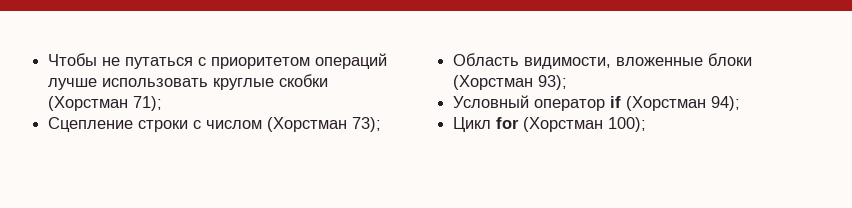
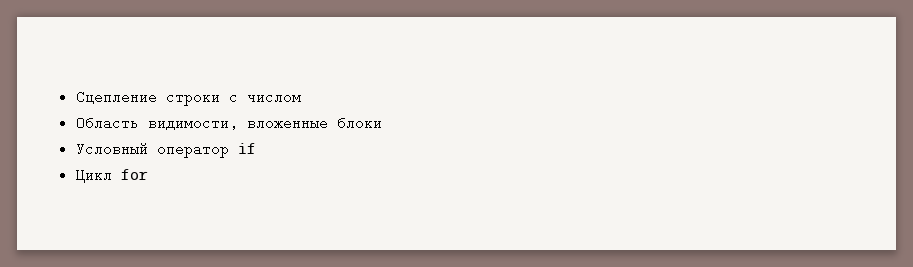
[48,53,388,69] [48,74,329,90] [48,96,163,111] Чтобы не путаться с приоритетом операций лучше использовать круглые скобки (Хорстман 71); // -> (75, 96) none
[267,117,382,132] (Хорстман 73); -> (301, 96) none
[453,75,568,90] (Хорстман 93); -> (382, 122) none
[626,96,741,111] (Хорстман 94); -> (256, 148) none
[523,117,647,132] (Хорстман 100); -> (148, 174) none

